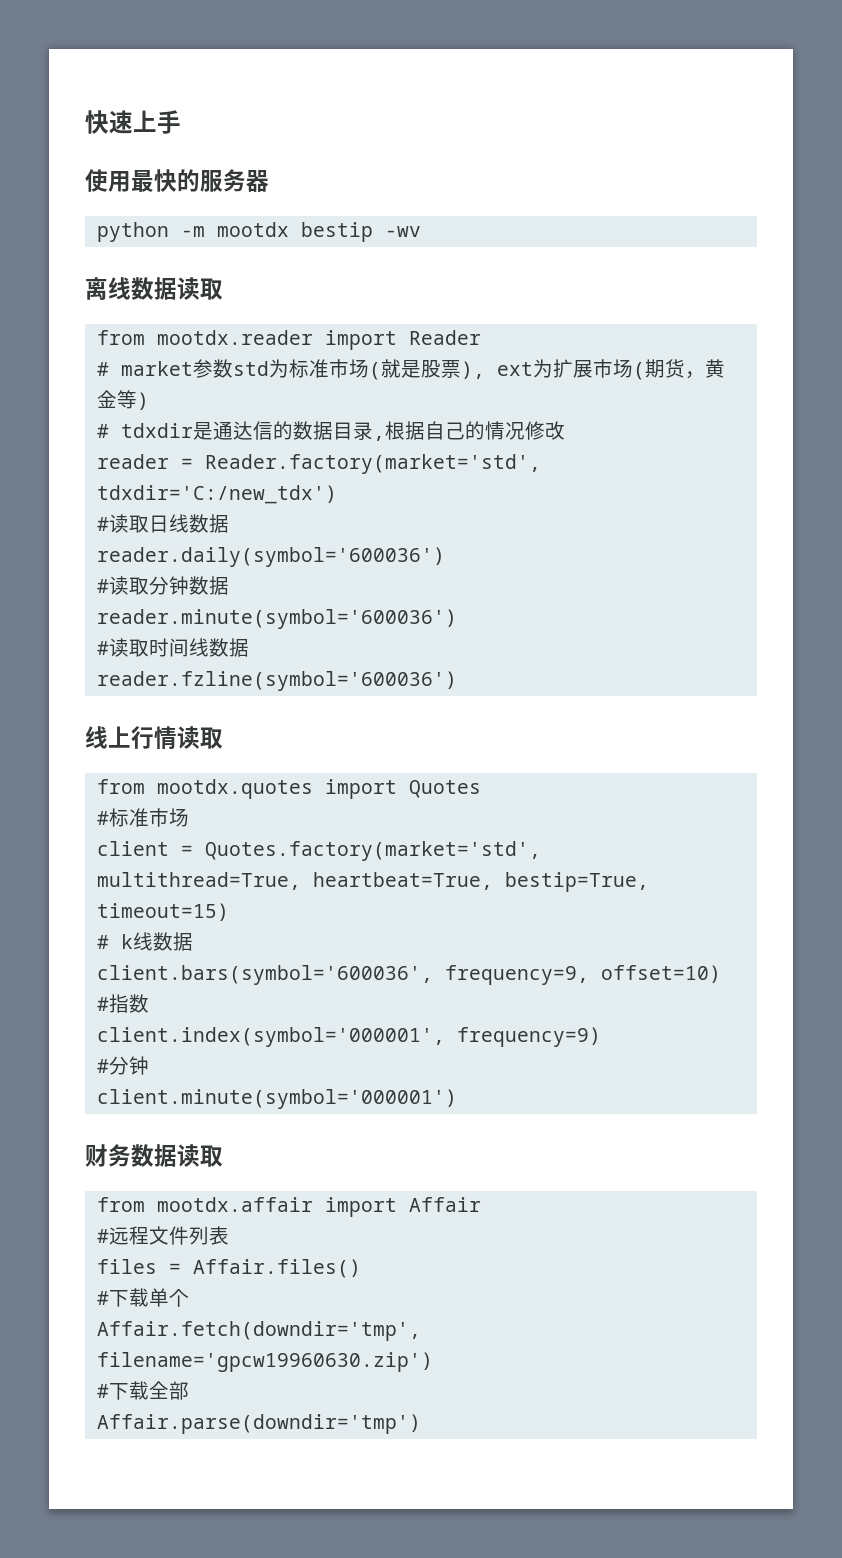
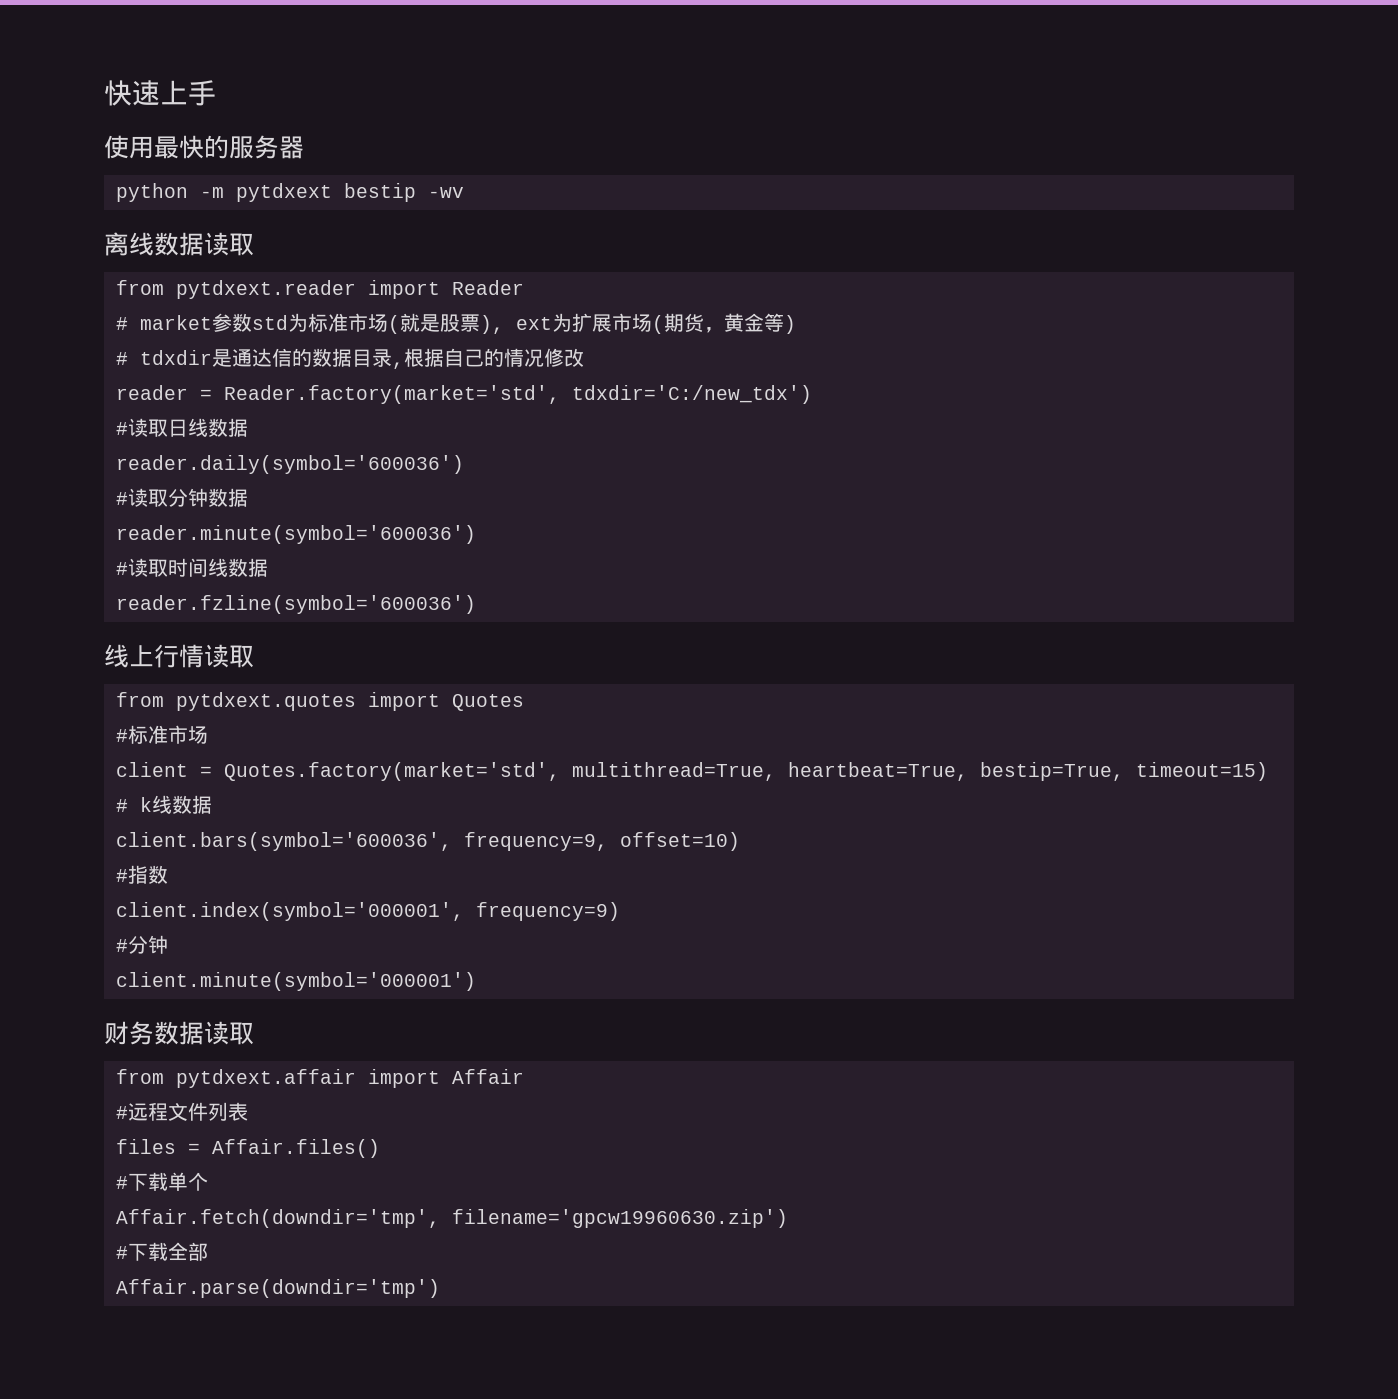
[217,222,290,237] mootdx -> [236,183,332,202] pytdxext
[157,330,314,345] mootdx.reader -> [176,280,356,299] pytdxext.reader
[157,779,314,799] mootdx.quotes -> [176,692,356,711] pytdxext.quotes
[157,1197,314,1212] mootdx.affair -> [176,1069,356,1088] pytdxext.affair

